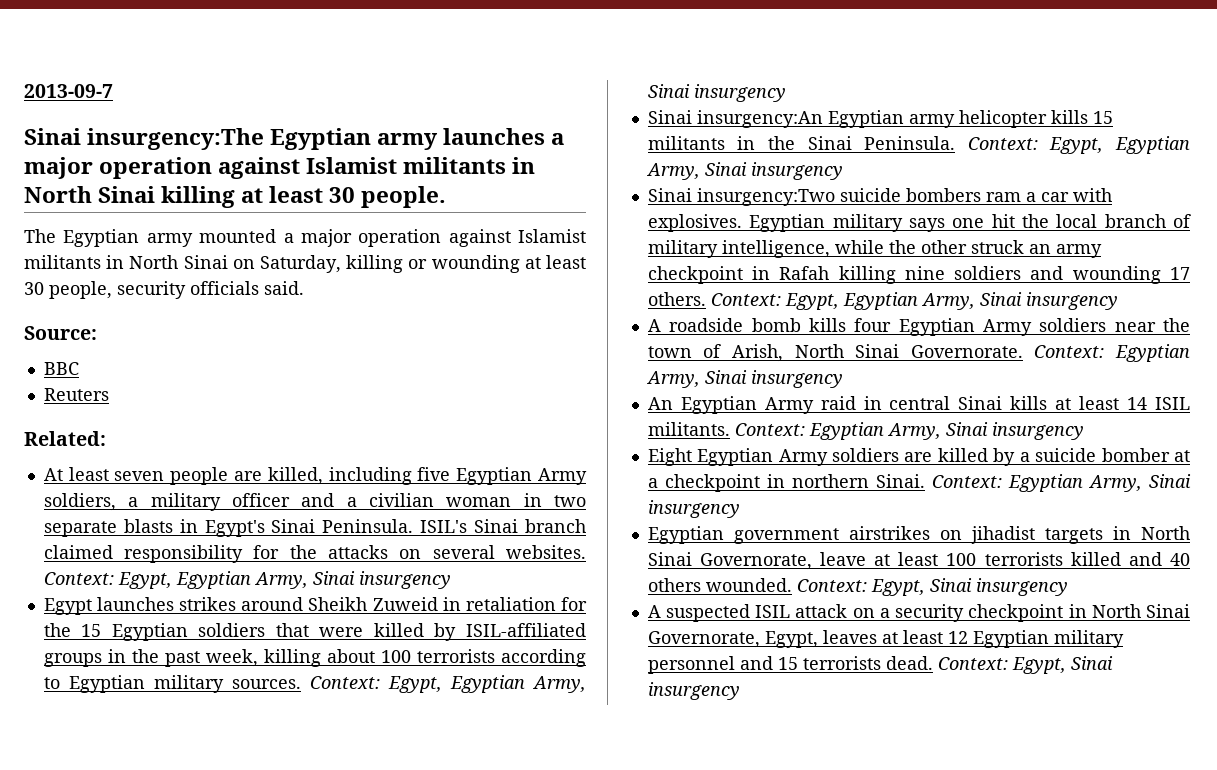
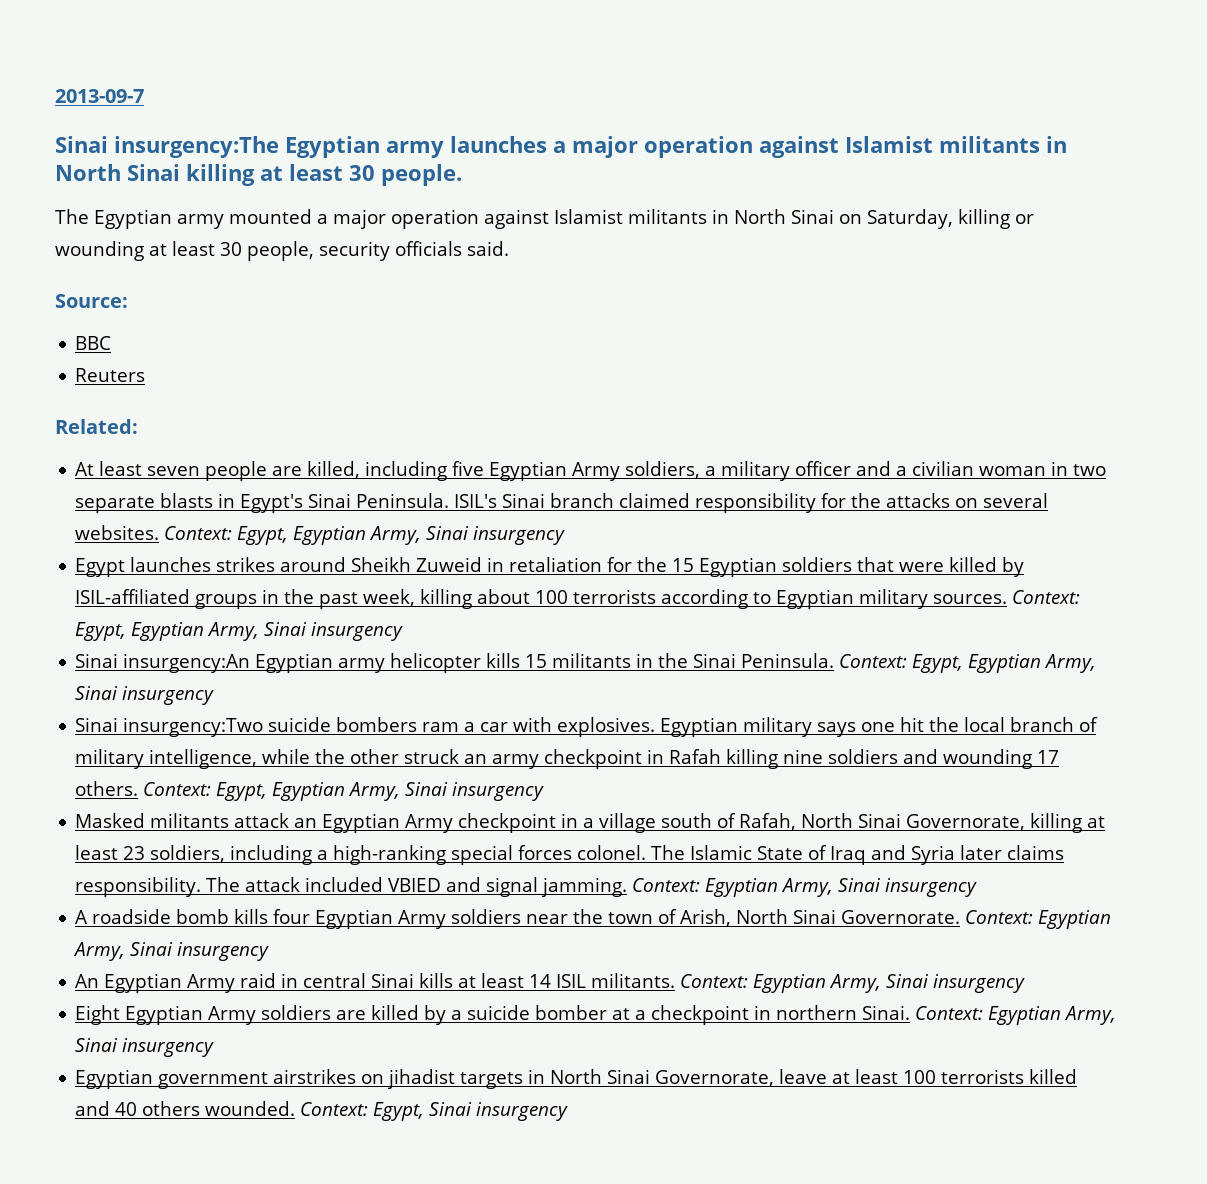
(1118, 301) none -> [75,813,1106,833] [75,845,1065,865] [75,877,978,897] // Masked militants attack an Egyptian Army checkpoint in a village south of Rafah, North Sinai Governorate, killing at least 23 soldiers, including a high-ranking special forces colonel. The Islamic State of Iraq and Syria later claims responsibility. The attack included VBIED and signal jamming. Context: Egyptian Army, Sinai insurgency
[647,604,1190,622] [647,630,1124,648] [647,656,1113,674] [647,682,740,700] // A suspected ISIL attack on a security checkpoint in North Sinai Governorate, Egypt, leaves at least 12 Egyptian military personnel and 15 terrorists dead. Context: Egypt, Sinai insurgency -> (569, 1111) none

